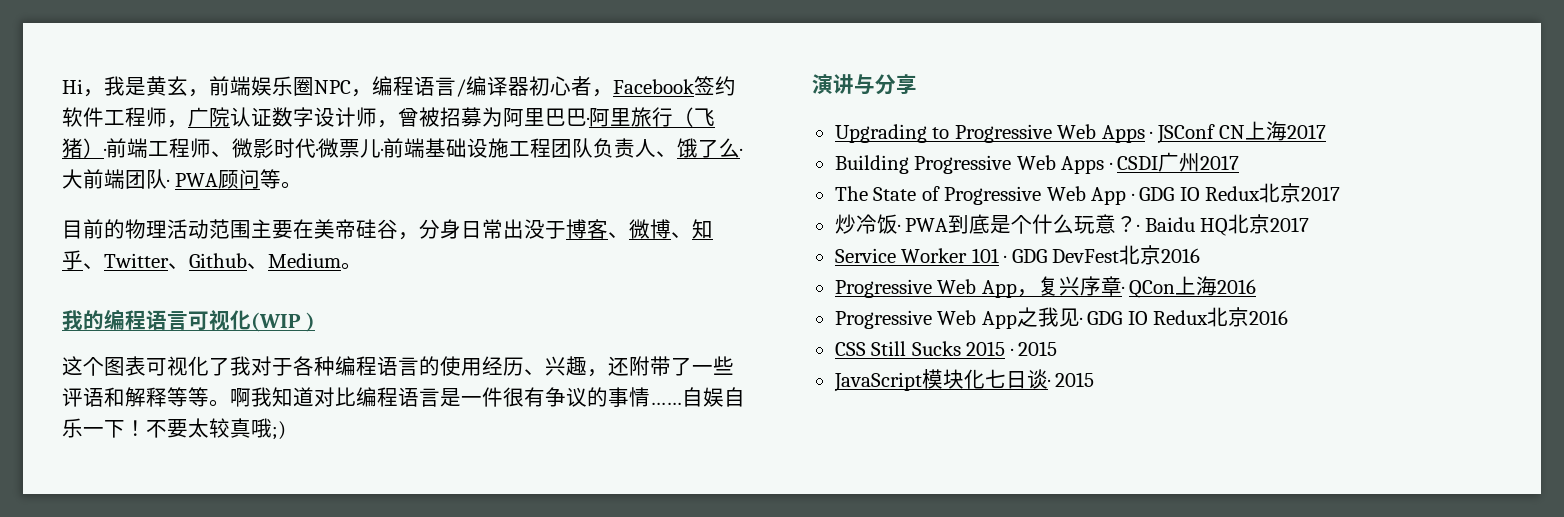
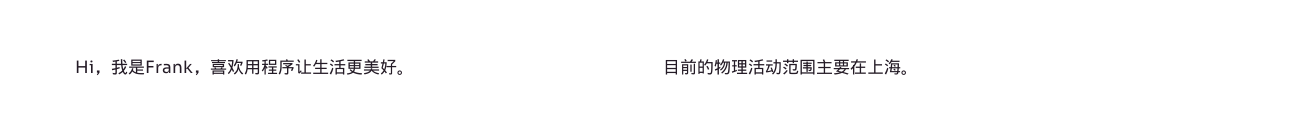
[146,76,736,97] [62,107,715,128] [62,138,743,158] [62,169,281,189] 黄玄，前端娱乐圈NPC，编程语言/编译器初心者，Facebook签约软件工程师，广院认证数字设计师，曾被招募为阿里巴巴·阿里旅行（飞猪）·前端工程师、微影时代·微票儿·前端基础设施工程团队负责人、饿了么·大前端团队· PWA顾问等 -> [145,59,397,76] Frank，喜欢用程序让生活更美好
[314,219,713,240] [62,250,362,270] [62,309,315,332] [62,356,734,377] [62,387,745,407] [62,418,286,440] [812,74,917,95] [834,121,1327,144] [834,152,1240,174] [834,183,1341,205] [834,214,1310,236] [834,245,1201,265] [834,276,1257,298] [834,307,1289,329] [834,341,1058,356] [833,369,1095,392] 美帝硅谷，分身日常出没于博客、微博、知乎、Twitter、Github、Medium。 // 我的编程语言可视化(WIP ) // 这个图表可视化了我对于各种编程语言的使用经历、兴趣，还附带了一些评语和解释等等。啊我知道对比编程语言是一件很有争议的事情……自娱自乐一下！不要太较真哦;) // 演讲与分享 // Upgrading to Progressive Web Apps · JSConf CN上海2017 // Building Progressive Web Apps · CSDI广州2017 // The State of Progressive Web App · GDG IO Redux北京2017 // 炒冷饭· PWA到底是个什么玩意？· Baidu HQ北京2017 // Service Worker 101 · GDG DevFest北京2016 // Progressive Web App，复兴序章· QCon上海2016 // Progressive Web App之我见· GDG IO Redux北京2016 // CSS Still Sucks 2015 · 2015 // JavaScript模块化七日谈· 2015 -> [867,59,918,75] 上海。

